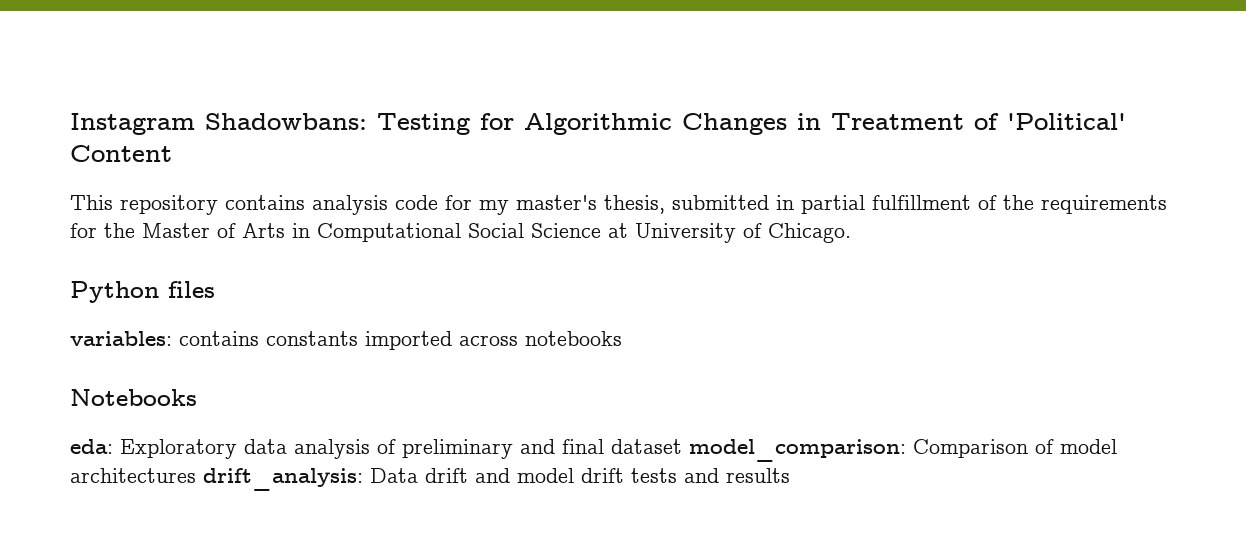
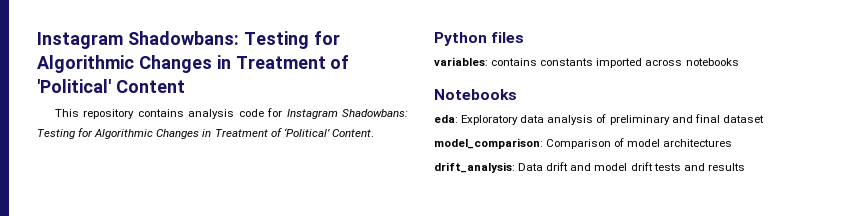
[479,195,1167,215] [70,223,851,243] my master's thesis, submitted in partial fulfillment of the requirements for the Master of Arts in Computational Social Science at University of Chicago. -> [286,109,408,119] [37,128,374,139] Instagram Shadowbans: Testing for Algorithmic Changes in Treatment of ‘Political’ Content.
(682, 446) none -> (764, 119) //
(196, 475) none -> (733, 143) //

